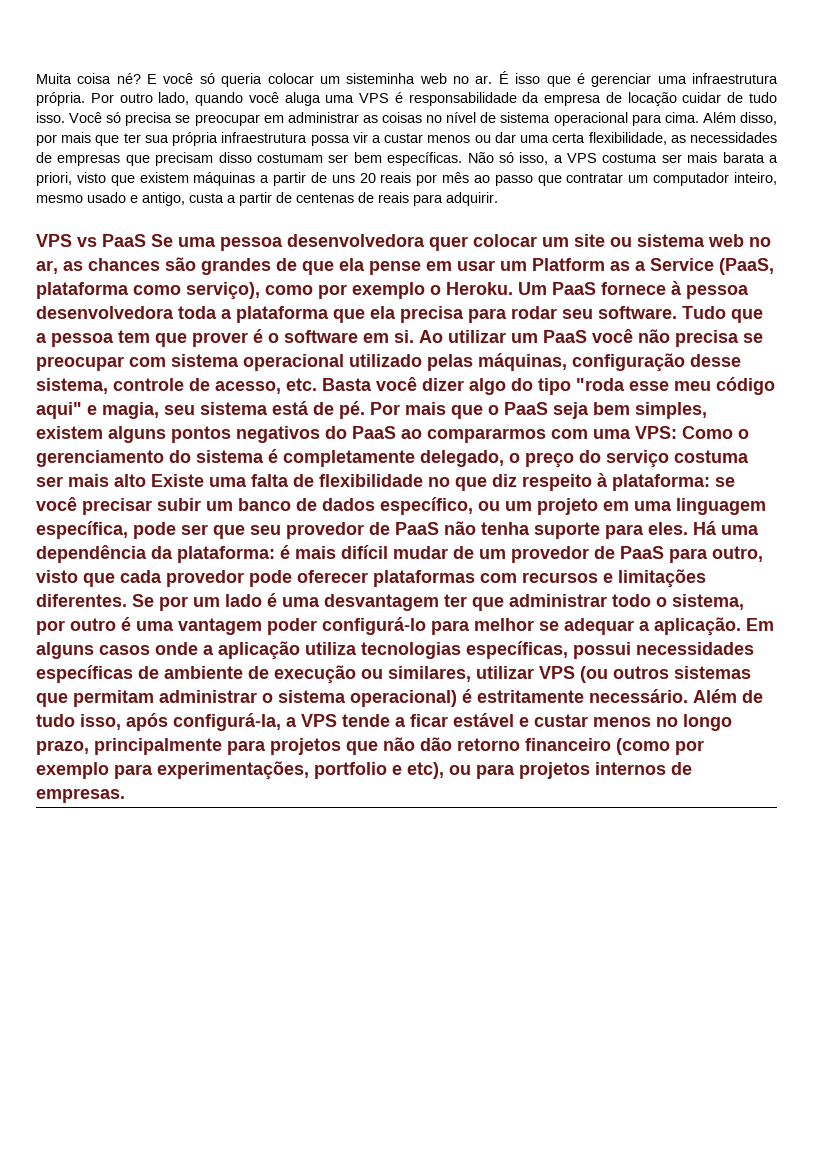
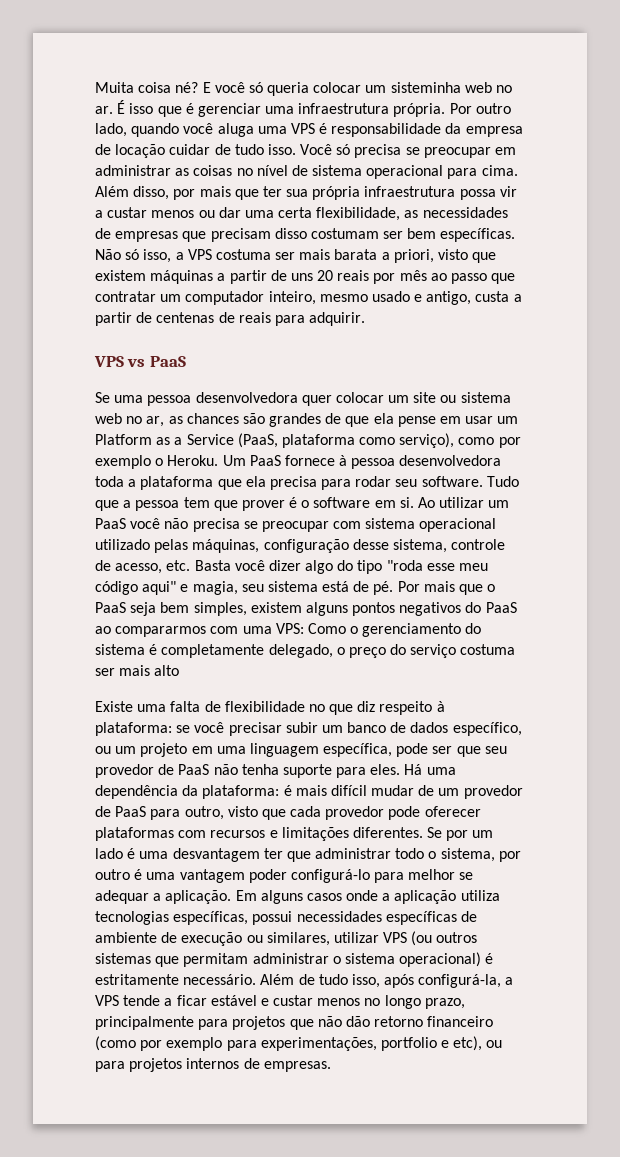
(146, 240) none -> (186, 361) //
(146, 480) none -> (180, 670) //

